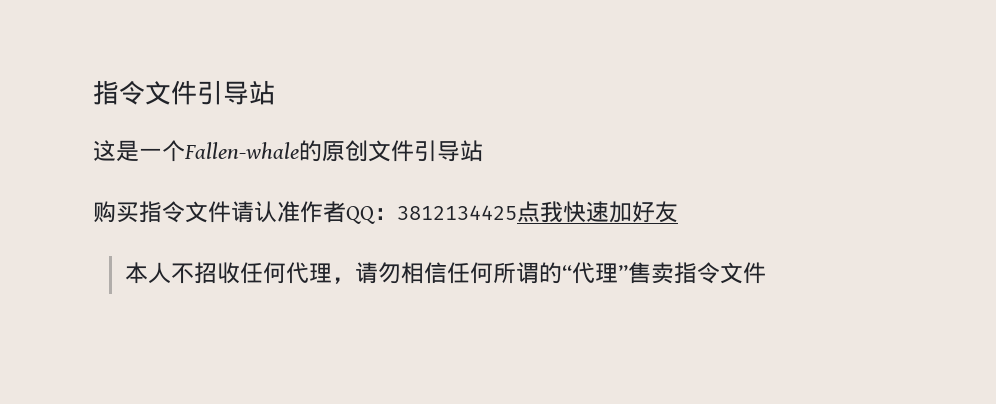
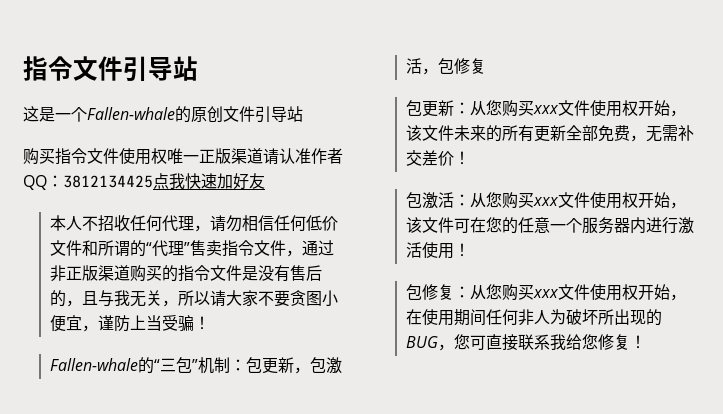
(231, 212) none -> [119,148,263,165] 使用权唯一正版渠道
(493, 273) none -> [305,215,338,231] [49,240,98,256] 低价文件和
(766, 273) none -> [285,240,334,257] [49,265,322,282] [49,290,338,307] [49,315,210,332] [49,357,342,374] [405,58,486,75] [405,100,686,117] [405,125,694,142] [405,150,470,166] [405,192,686,209] [405,217,694,234] [405,242,470,259] [405,284,686,301] [405,309,662,326] [405,334,646,351] ，通过非正版渠道购买的指令文件是没有售后的，且与我无关，所以请大家不要贪图小便宜，谨防上当受骗！ // Fallen-whale的“三包”机制：包更新，包激活，包修复 // 包更新：从您购买xxx文件使用权开始，该文件未来的所有更新全部免费，无需补交差价！ // 包激活：从您购买xxx文件使用权开始，该文件可在您的任意一个服务器内进行激活使用！ // 包修复：从您购买xxx文件使用权开始，在使用期间任何非人为破坏所出现的BUG，您可直接联系我给您修复！

